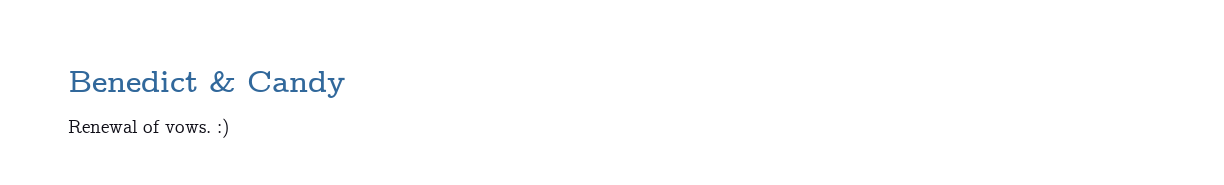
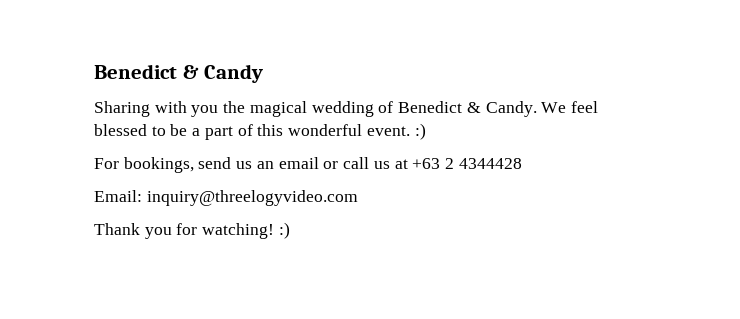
[68,120,211,133] Renewal of vows. -> [94,101,598,117] [94,123,426,140] [94,157,522,173] [94,190,358,206] [94,223,275,239] Sharing with you the magical wedding of Benedict & Candy. We feel blessed to be a part of this wonderful event. :) // For bookings, send us an email or call us at +63 2 4344428 // Email: inquiry@threelogyvideo.com // Thank you for watching!

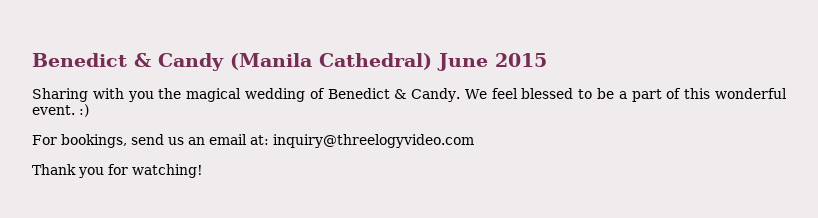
(264, 73) none -> [230,53,547,71] (Manila Cathedral) June 2015
[323,157,522,169] [94,190,142,202] or call us at +63 2 4344428 // Email: -> [250,135,269,145] at:
[278,222,290,239] :) -> (203, 171) none

